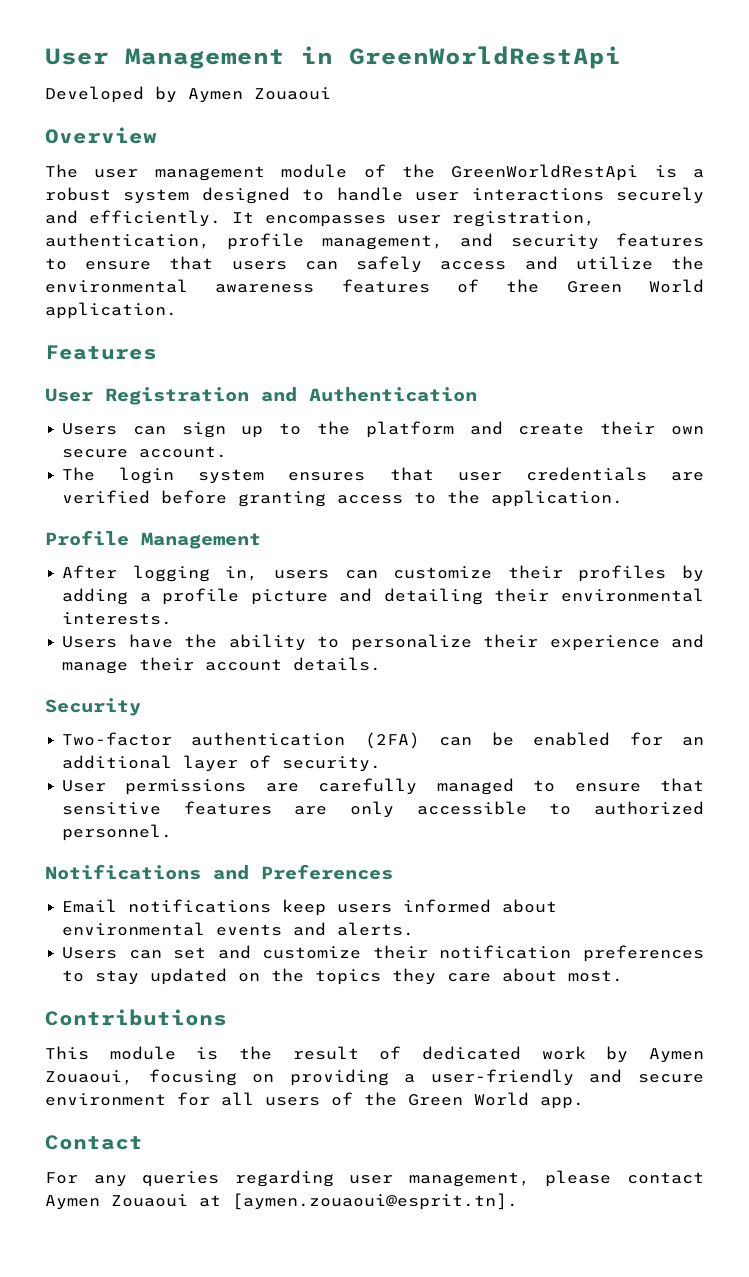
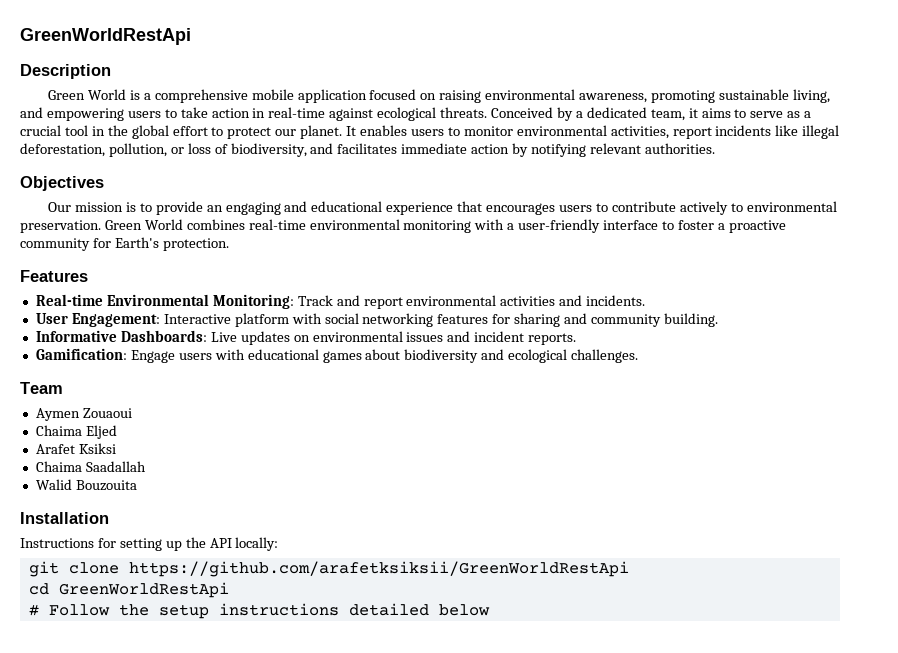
[45,46,621,69] [45,86,331,103] [45,127,157,144] [45,164,704,181] [45,187,705,204] [45,210,595,227] [45,233,704,250] [45,256,704,273] [45,279,704,293] [45,302,177,319] [45,345,157,360] [45,387,477,405] [62,421,704,438] [62,446,228,458] [62,467,705,484] [62,490,624,507] [45,530,261,549] [62,565,704,582] [62,588,705,605] [62,612,173,625] [62,634,704,651] [62,657,382,674] [45,698,141,716] [62,732,704,749] [62,755,382,772] [62,778,704,795] [62,801,704,818] [62,824,173,841] [45,864,393,880] [62,899,558,916] [62,922,415,936] [62,945,704,962] [62,968,624,985] [45,1009,227,1026] [45,1046,704,1063] [45,1069,704,1086] [45,1092,584,1109] [45,1135,143,1150] [45,1170,704,1187] [45,1193,518,1210] User Management in GreenWorldRestApi // Developed by Aymen Zouaoui // Overview // The user management module of the GreenWorldRestApi is a robust system designed to handle user interactions securely and efficiently. It encompasses user registration, authentication, profile management, and security features to ensure that users can safely access and utilize the environmental awareness features of the Green World application. // Features // User Registration and Authentication // Users can sign up to the platform and create their own secure account. // The login system ensures that user credentials are verified before granting access to the application. // Profile Management // After logging in, users can customize their profiles by adding a profile picture and detailing their environmental interests. // Users have the ability to personalize their experience and manage their account details. // Security // Two-factor authentication (2FA) can be enabled for an additional layer of security. // User permissions are carefully managed to ensure that sensitive features are only accessible to authorized personnel. // Notifications and Preferences // Email notifications keep users informed about environmental events and alerts. // Users can set and customize their notification preferences to stay updated on the topics they care about most. // Contributions // This module is the result of dedicated work by Aymen Zouaoui, focusing on providing a user-friendly and secure environment for all users of the Green World app. // Contact // For any queries regarding user management, please contact Aymen Zouaoui at [aymen.zouaoui@esprit.tn]. -> [20,28,191,45] [20,64,111,79] [48,89,830,103] [20,107,812,121] [20,125,840,139] [20,143,715,157] [20,176,104,191] [48,201,837,215] [20,219,786,233] [20,237,229,251] [20,270,88,282] [35,294,646,309] [35,313,718,327] [35,330,577,345] [35,348,639,363] [20,382,63,394] [35,408,132,421] [35,425,117,439] [35,443,116,454] [35,461,146,472] [35,479,137,491] [20,512,109,524] [20,537,279,551] [28,561,629,577] [28,582,229,598] [28,603,490,619] GreenWorldRestApi // Description // Green World is a comprehensive mobile application focused on raising environmental awareness, promoting sustainable living, and empowering users to take action in real-time against ecological threats. Conceived by a dedicated team, it aims to serve as a crucial tool in the global effort to protect our planet. It enables users to monitor environmental activities, report incidents like illegal deforestation, pollution, or loss of biodiversity, and facilitates immediate action by notifying relevant authorities. // Objectives // Our mission is to provide an engaging and educational experience that encourages users to contribute actively to environmental preservation. Green World combines real-time environmental monitoring with a user-friendly interface to foster a proactive community for Earth's protection. // Features // Real-time Environmental Monitoring: Track and report environmental activities and incidents. // User Engagement: Interactive platform with social networking features for sharing and community building. // Informative Dashboards: Live updates on environmental issues and incident reports. // Gamification: Engage users with educational games about biodiversity and ecological challenges. // Team // Aymen Zouaoui // Chaima Eljed // Arafet Ksiksi // Chaima Saadallah // Walid Bouzouita // Installation // Instructions for setting up the API locally: // git clone https://github.com/arafetksiksii/GreenWorldRestApi // cd GreenWorldRestApi // # Follow the setup instructions detailed below

